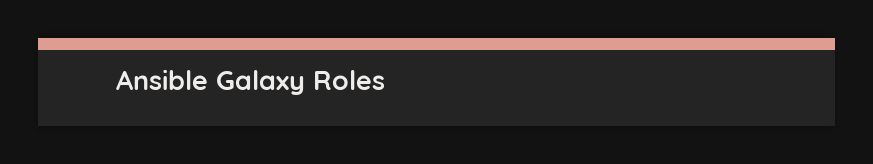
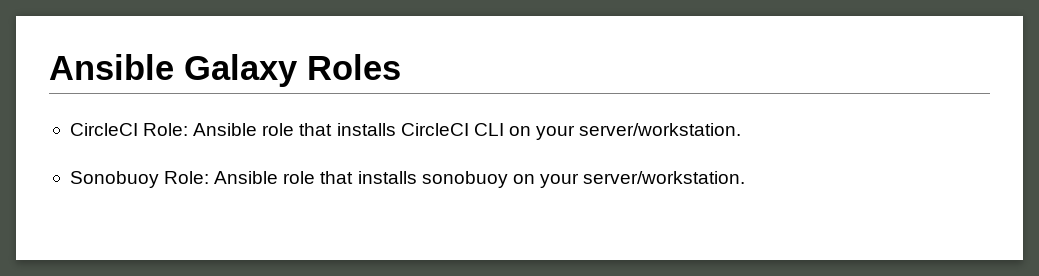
(385, 80) none -> [69,123,742,140] [69,171,746,188] // CircleCI Role: Ansible role that installs CircleCI CLI on your server/workstation. // Sonobuoy Role: Ansible role that installs sonobuoy on your server/workstation.

